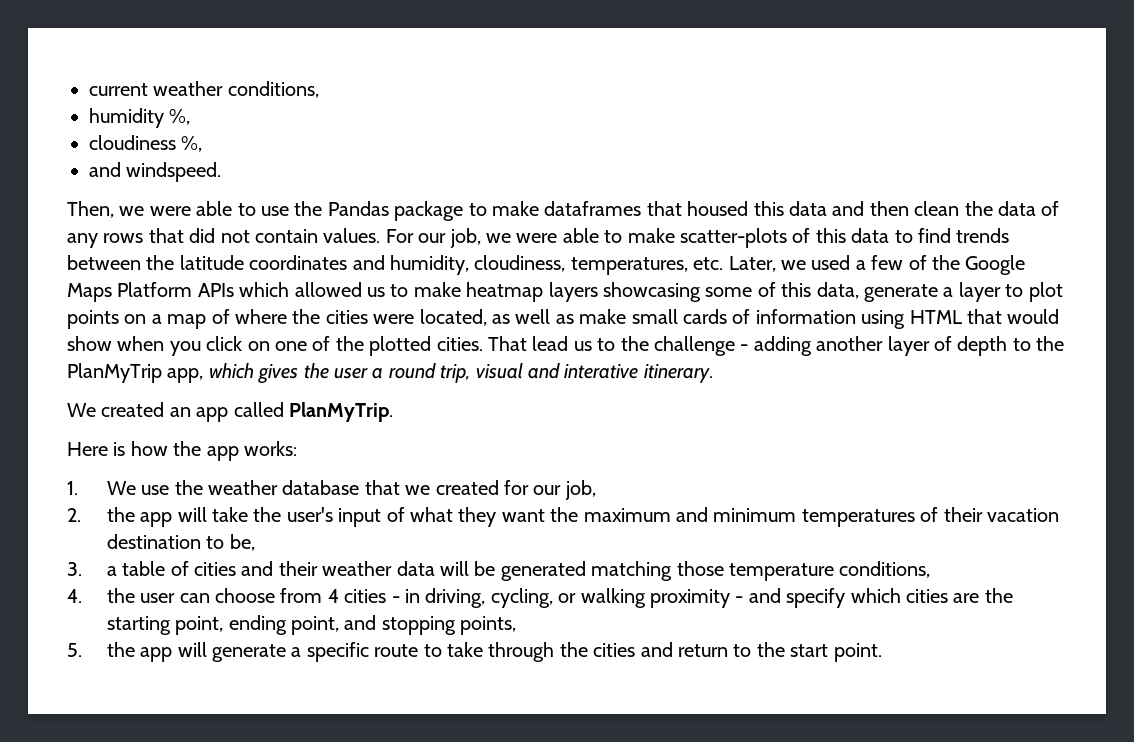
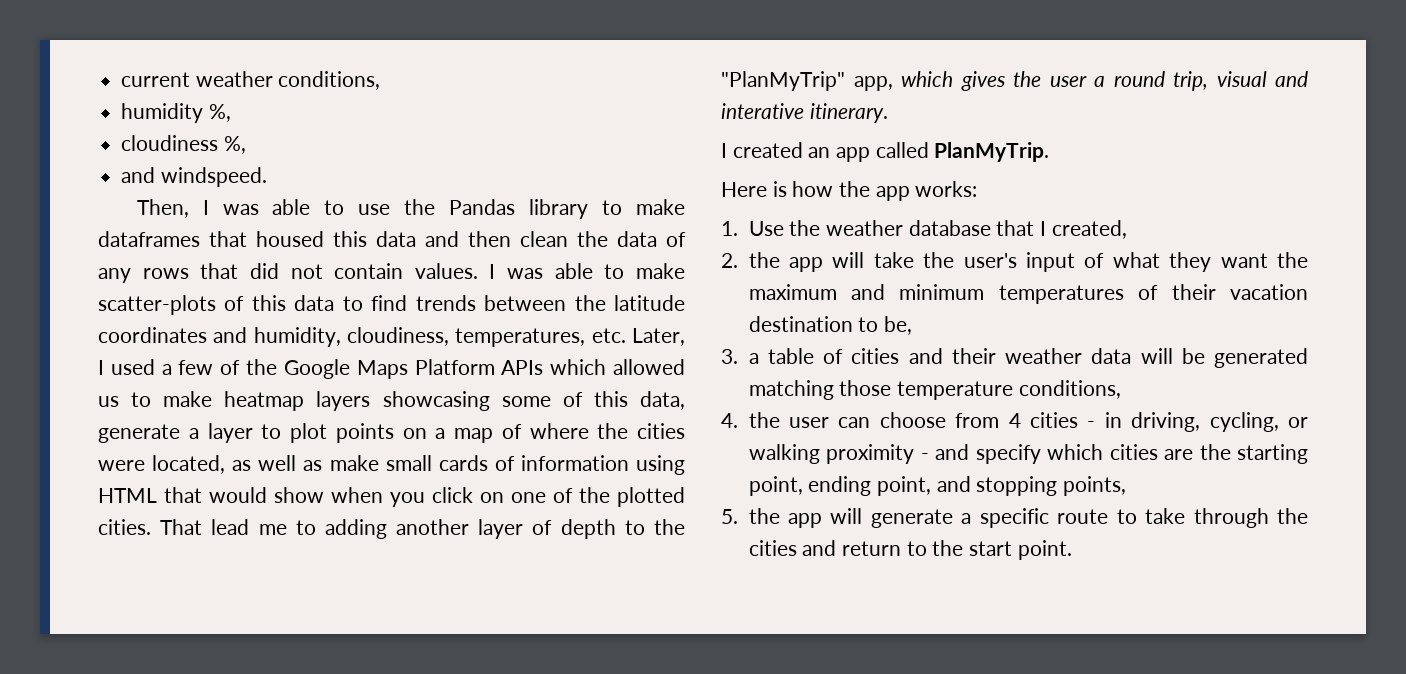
[119,206,191,216] we were -> [202,200,259,215] I was
[394,201,464,221] package -> [529,199,589,219] library
[385,228,558,248] For our job, we were -> [489,264,544,279] I was
[780,260,806,270] we -> [98,360,104,375] I
[573,336,749,356] us to the challenge - -> [258,520,316,535] me to
[67,363,162,383] PlanMyTrip -> [721,71,845,91] "PlanMyTrip"
[67,403,96,417] We -> [721,143,727,158] I
[106,481,170,495] We use -> [748,221,784,236] Use
[405,480,596,500] we created for our job, -> [1039,220,1127,239] I created,

